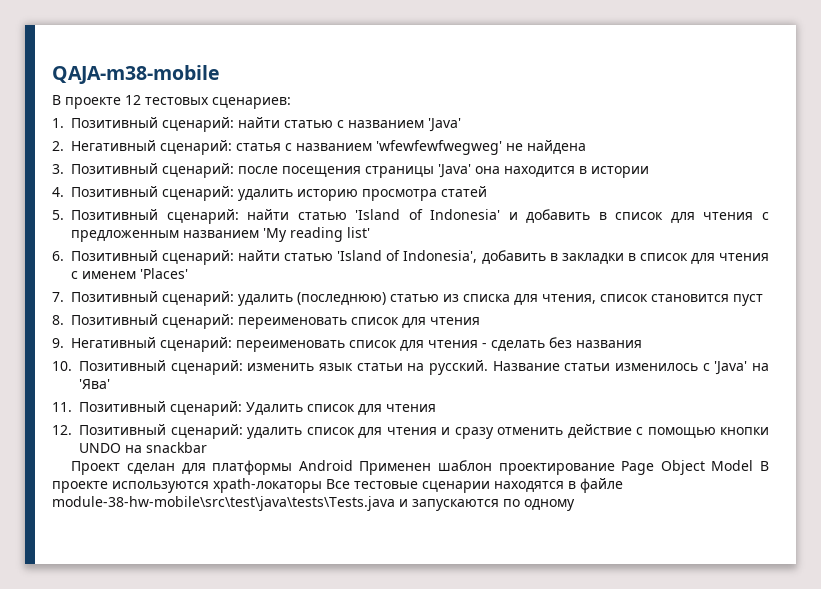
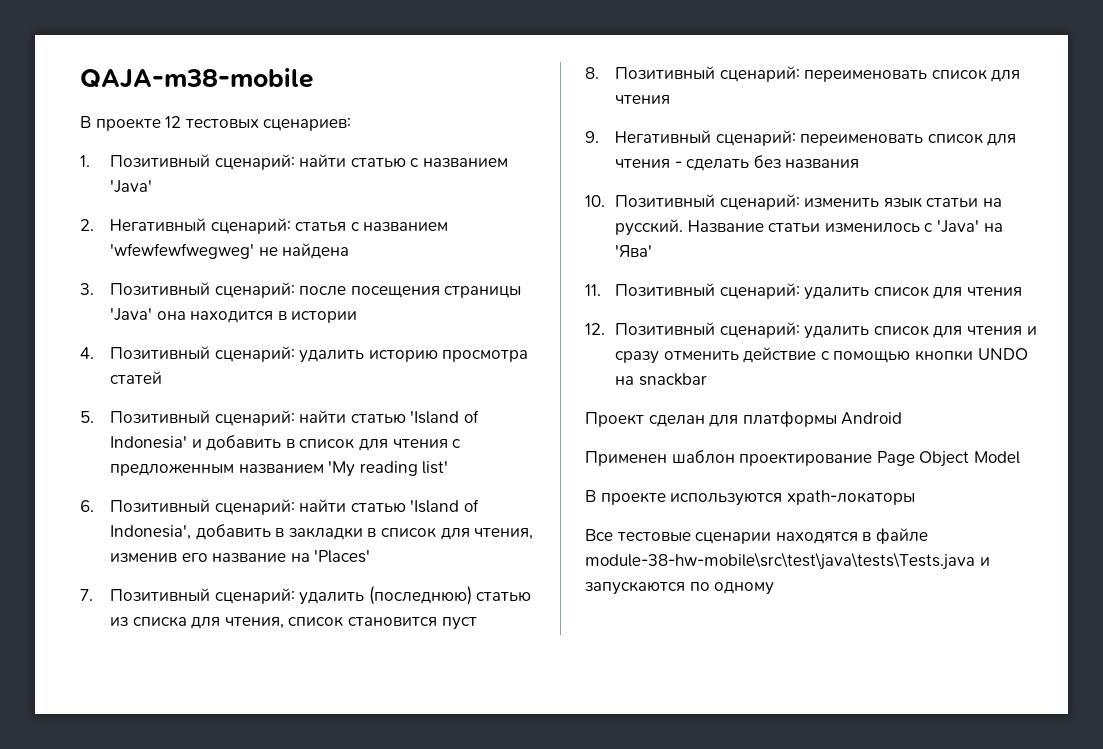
[719,253,770,261] [71,271,136,279] чтения с именем -> [474,528,534,540] [110,553,310,562] чтения, изменив его название на
[246,402,303,415] Удалить -> [804,287,870,300] удалить
(353, 465) none -> (903, 418) //
(754, 465) none -> (1020, 457) //
(322, 485) none -> (915, 497) //

